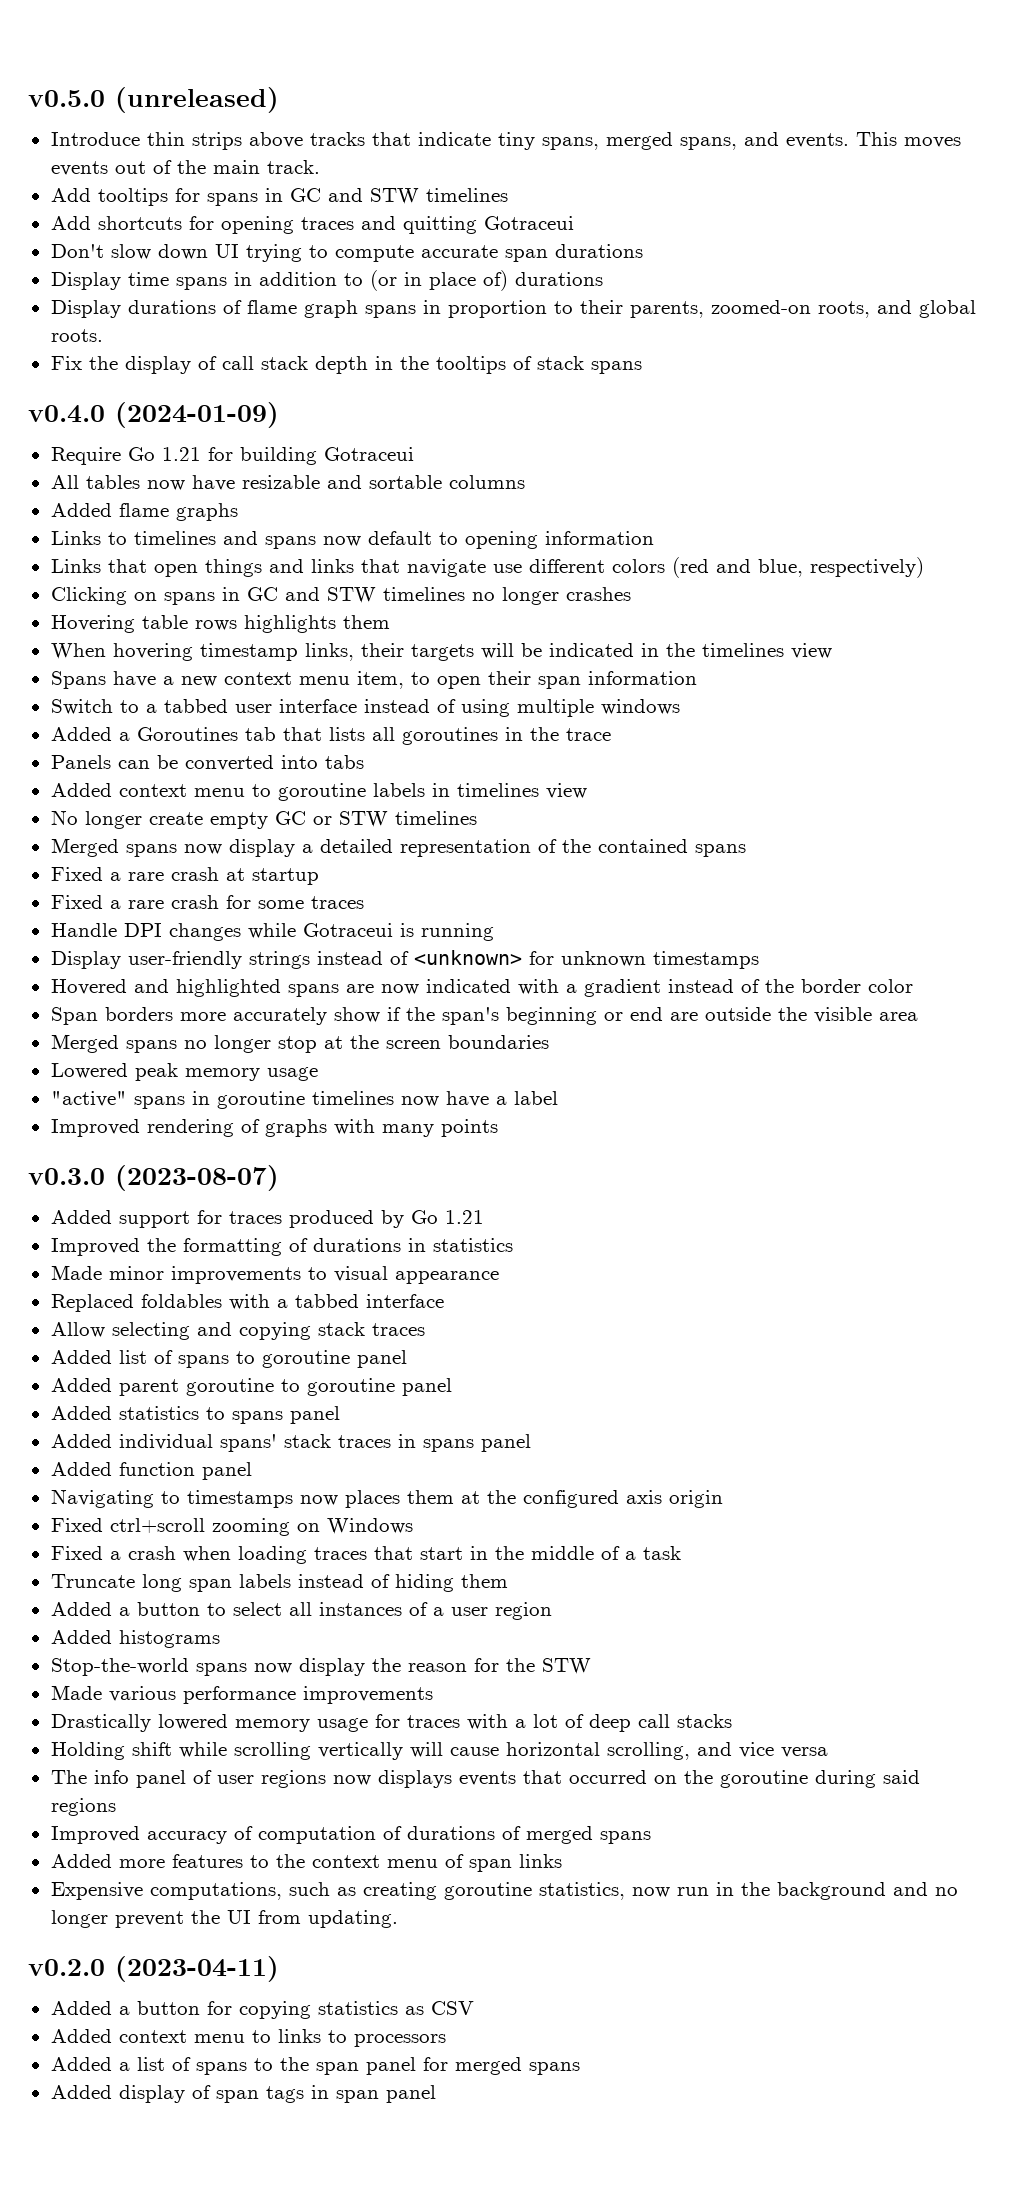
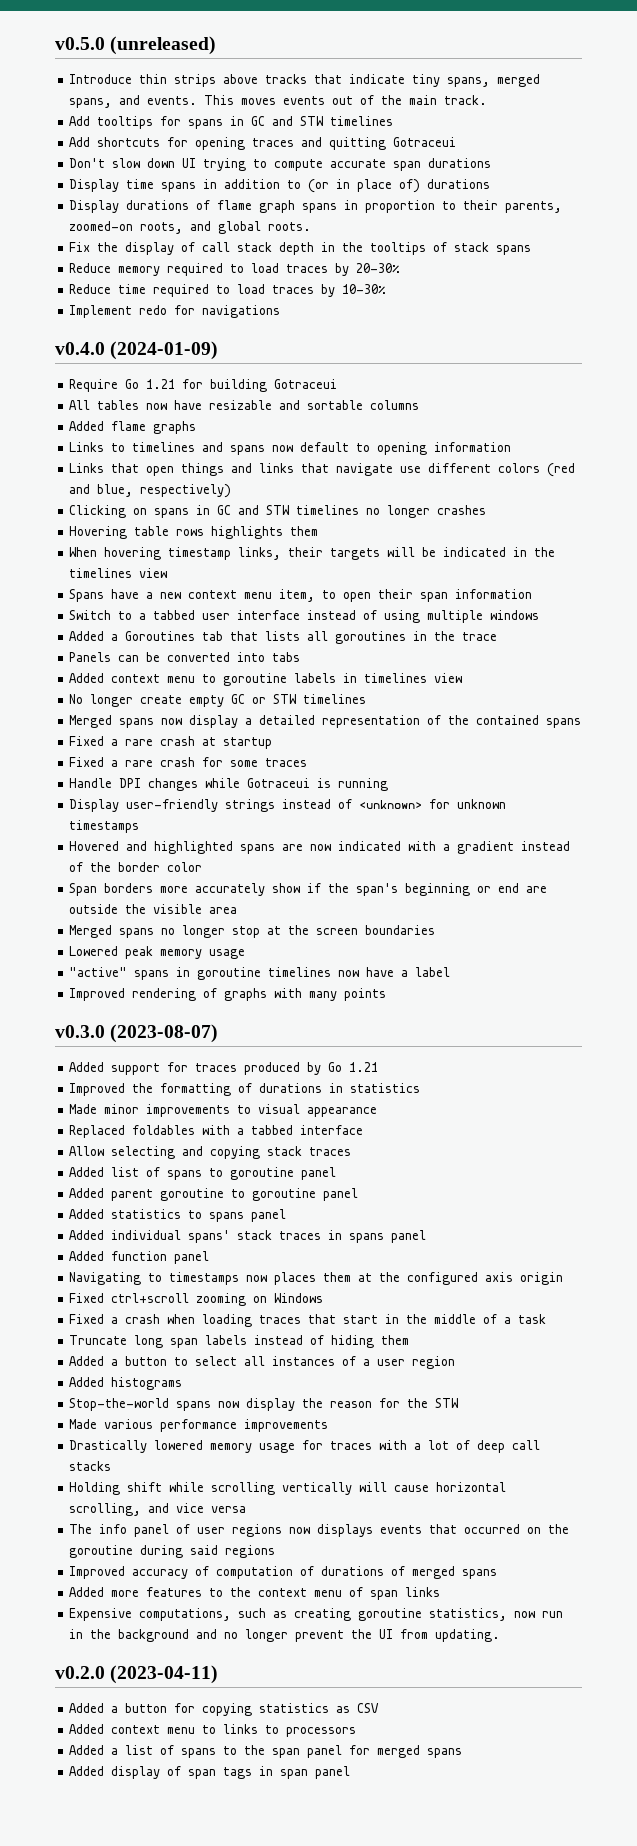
(642, 367) none -> [69,263,401,276] [69,284,387,297] [69,305,281,318] // Reduce memory required to load traces by 20-30% // Reduce time required to load traces by 10-30% // Implement redo for navigations

